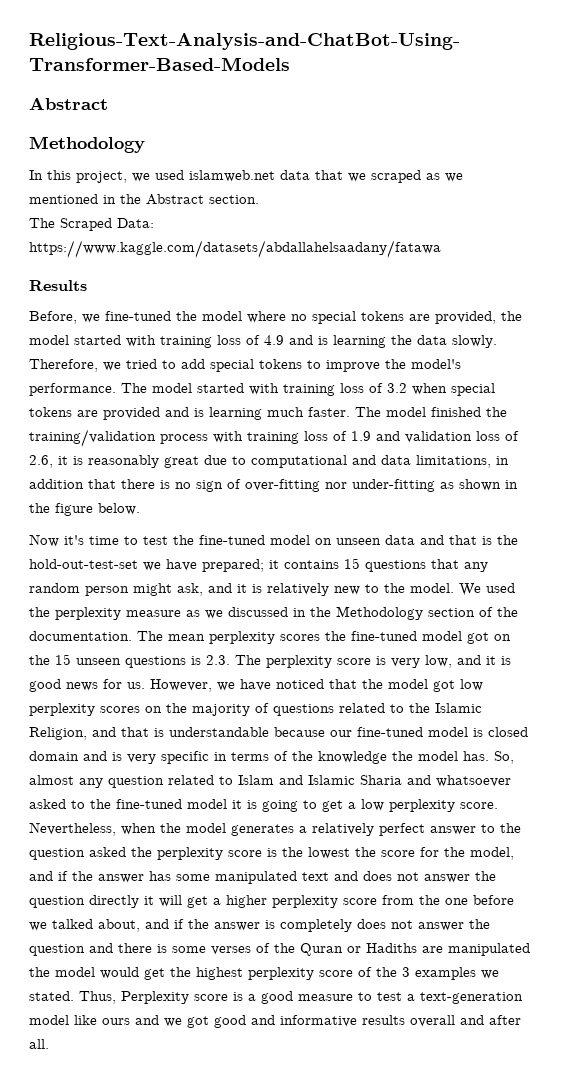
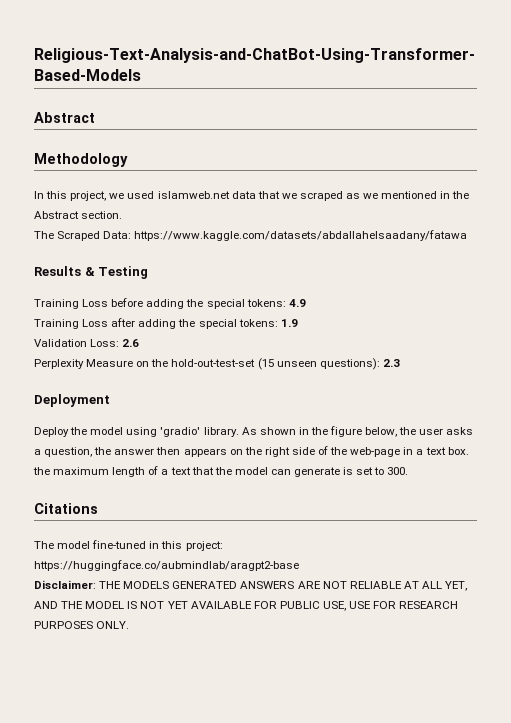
[29,311,522,324] [29,335,497,348] [29,359,461,372] [29,383,495,396] [29,407,507,420] [29,429,519,447] [29,455,509,468] [29,479,518,492] [29,503,140,516] [29,534,518,547] [29,558,488,572] [29,583,515,596] [29,606,518,620] [29,631,511,644] [29,654,511,668] [29,679,483,692] [29,703,482,716] [29,727,528,740] [29,751,514,764] [29,775,511,788] [29,799,498,812] [29,822,521,836] [29,847,514,860] [29,871,496,884] [29,895,514,908] [29,919,490,932] [29,943,530,956] [29,967,499,980] [29,991,523,1004] [29,1015,521,1028] [29,1039,49,1049] // Before, we fine-tuned the model where no special tokens are provided, the model started with training loss of 4.9 and is learning the data slowly. Therefore, we tried to add special tokens to improve the model's performance. The model started with training loss of 3.2 when special tokens are provided and is learning much faster. The model finished the training/validation process with training loss of 1.9 and validation loss of 2.6, it is reasonably great due to computational and data limitations, in addition that there is no sign of over-fitting nor under-fitting as shown in the figure below. // Now it's time to test the fine-tuned model on unseen data and that is the hold-out-test-set we have prepared; it contains 15 questions that any random person might ask, and it is relatively new to the model. We used the perplexity measure as we discussed in the Methodology section of the documentation. The mean perplexity scores the fine-tuned model got on the 15 unseen questions is 2.3. The perplexity score is very low, and it is good news for us. However, we have noticed that the model got low perplexity scores on the majority of questions related to the Islamic Religion, and that is understandable because our fine-tuned model is closed domain and is very specific in terms of the knowledge the model has. So, almost any question related to Islam and Islamic Sharia and whatsoever asked to the fine-tuned model it is going to get a low perplexity score. Nevertheless, when the model generates a relatively perfect answer to the question asked the perplexity score is the lowest the score for the model, and if the answer has some manipulated text and does not answer the question directly it will get a higher perplexity score from the one before we talked about, and if the answer is completely does not answer the question and there is some verses of the Quran or Hadiths are manipulated the model would get the highest perplexity score of the 3 examples we stated. Thus, Perplexity score is a good measure to test a text-generation model like ours and we got good and informative results overall and after all. -> [84,266,149,279] [34,298,306,309] [34,318,298,329] [34,339,140,347] [34,358,400,370] [34,394,110,407] [34,426,474,437] [34,446,469,457] [33,466,409,477] [34,503,98,514] [34,540,223,551] [34,560,299,571] [34,580,468,591] [34,601,459,611] [34,621,130,629] & Testing // Training Loss before adding the special tokens: 4.9 // Training Loss after adding the special tokens: 1.9 // Validation Loss: 2.6 // Perplexity Measure on the hold-out-test-set (15 unseen questions): 2.3 // Deployment // Deploy the model using 'gradio' library. As shown in the figure below, the user asks a question, the answer then appears on the right side of the web-page in a text box. the maximum length of a text that the model can generate is set to 300. // Citations // The model fine-tuned in this project: https://huggingface.co/aubmindlab/aragpt2-base // Disclaimer: THE MODELS GENERATED ANSWERS ARE NOT RELIABLE AT ALL YET, AND THE MODEL IS NOT YET AVAILABLE FOR PUBLIC USE, USE FOR RESEARCH PURPOSES ONLY.

